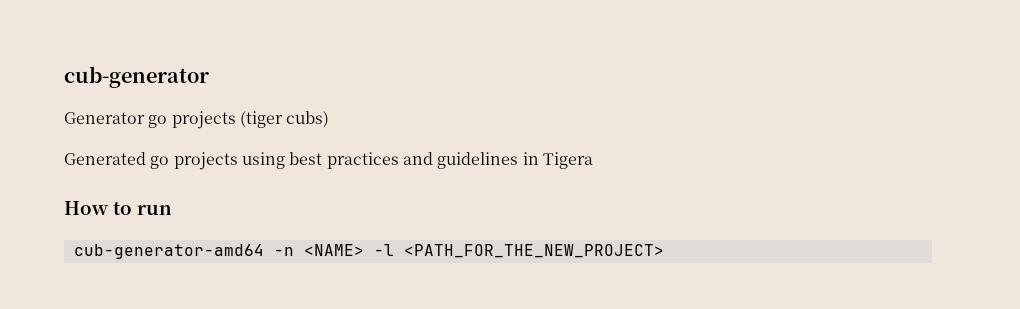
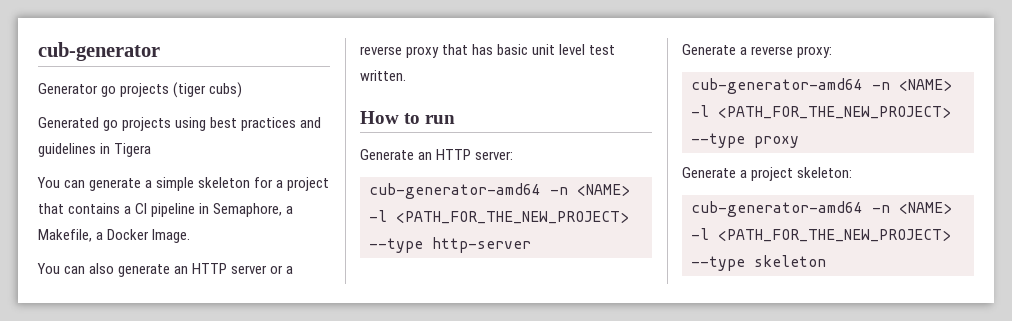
(593, 160) none -> [37,177,330,191] [38,203,294,217] [38,229,191,243] [37,263,294,277] [360,44,616,58] [360,70,406,81] // You can generate a simple skeleton for a project that contains a CI pipeline in Semaphore, a Makefile, a Docker Image. // You can also generate an HTTP server or a reverse proxy that has basic unit level test written.
[73,244,664,259] // cub-generator-amd64 -n <NAME> -l <PATH_FOR_THE_NEW_PROJECT> -> [360,149,514,160] [369,183,630,199] [369,210,629,224] [369,237,531,253] [682,44,833,58] [691,78,952,94] [691,105,951,119] [691,133,799,148] [682,167,853,181] [691,201,952,217] [691,228,951,242] [691,255,826,271] // Generate an HTTP server: // cub-generator-amd64 -n <NAME> -l <PATH_FOR_THE_NEW_PROJECT> --type http-server // Generate a reverse proxy: // cub-generator-amd64 -n <NAME> -l <PATH_FOR_THE_NEW_PROJECT> --type proxy // Generate a project skeleton: // cub-generator-amd64 -n <NAME> -l <PATH_FOR_THE_NEW_PROJECT> --type skeleton

